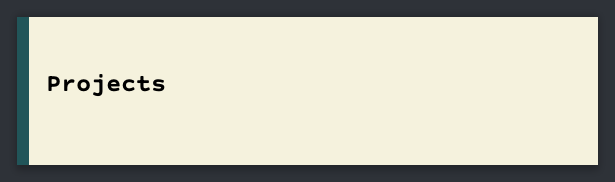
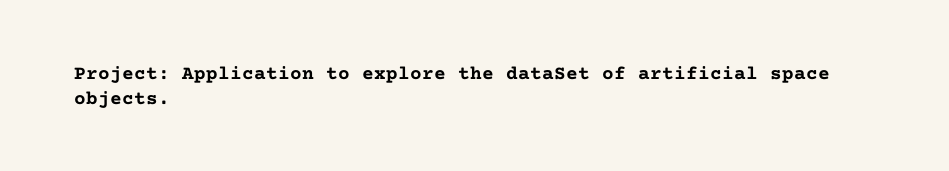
[46,74,166,97] Projects -> [74,66,830,83] [74,91,170,108] Project: Application to explore the dataSet of artificial space objects.

